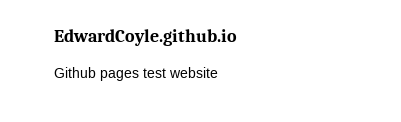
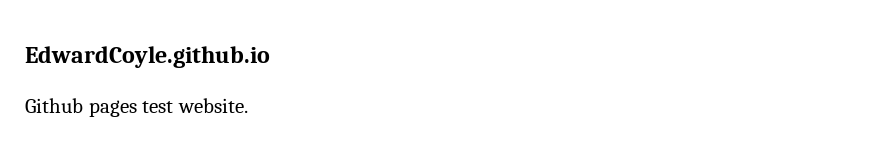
[169,67,218,78] website -> [177,98,248,113] website.

